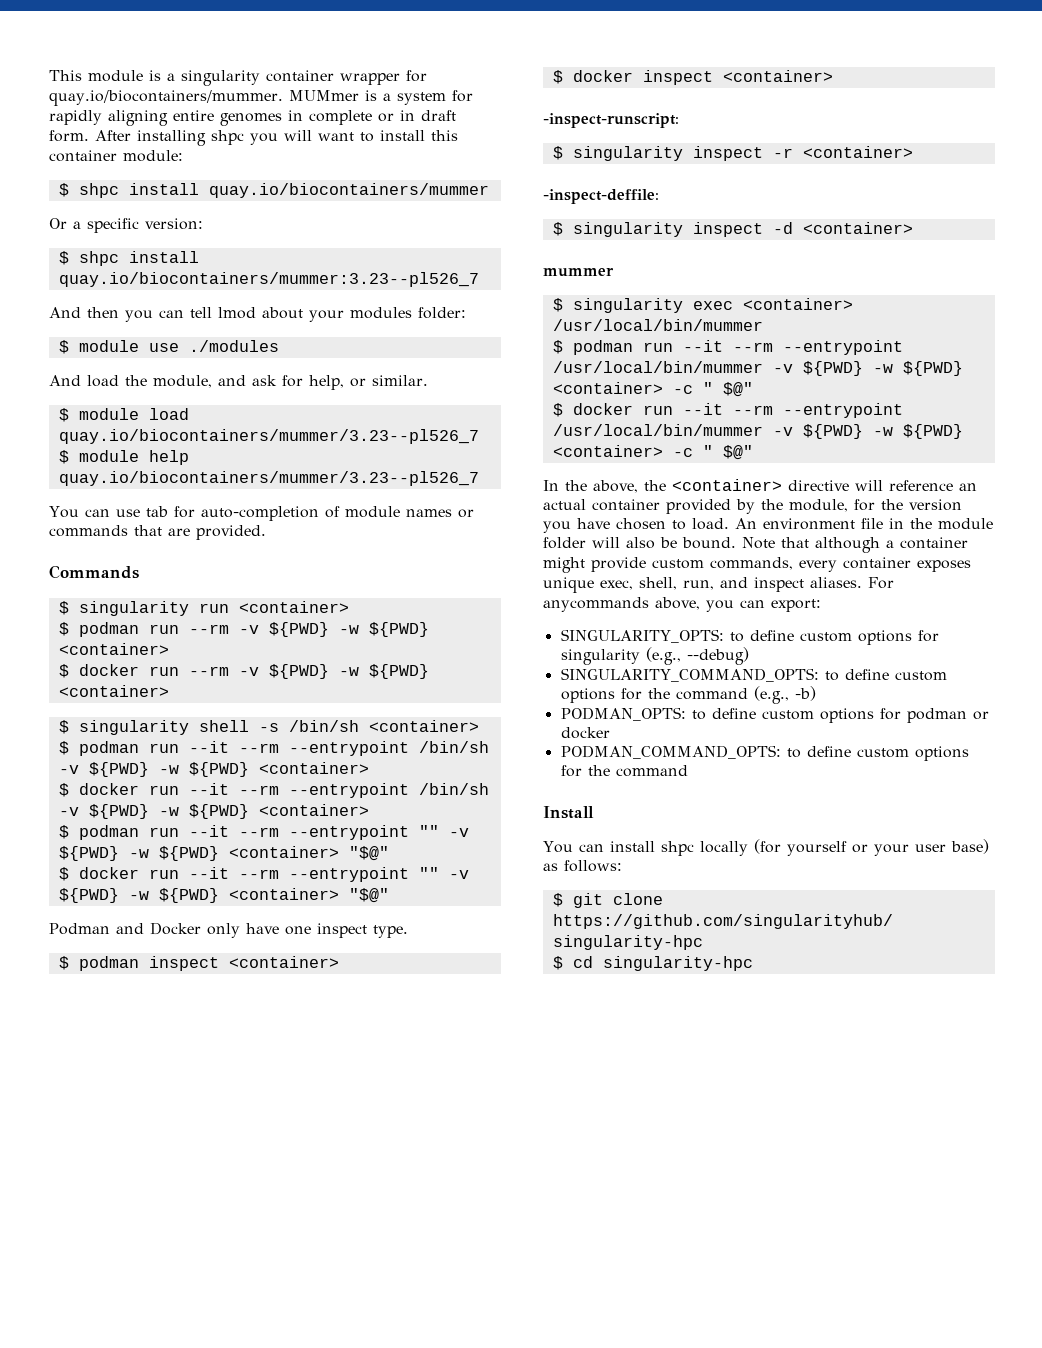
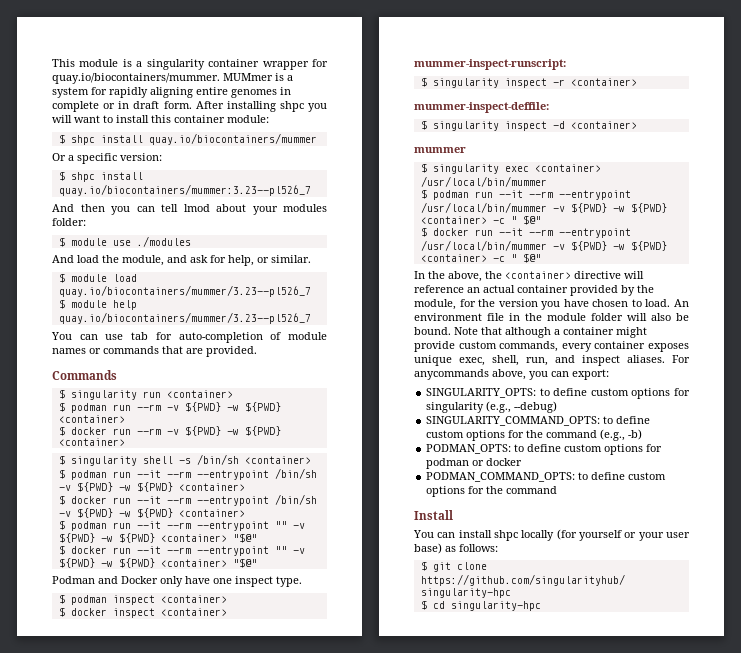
[543,113,679,128] -inspect-runscript: -> [414,59,566,70] mummer-inspect-runscript:
[543,189,659,204] -inspect-deffile: -> [414,102,549,113] mummer-inspect-deffile:

